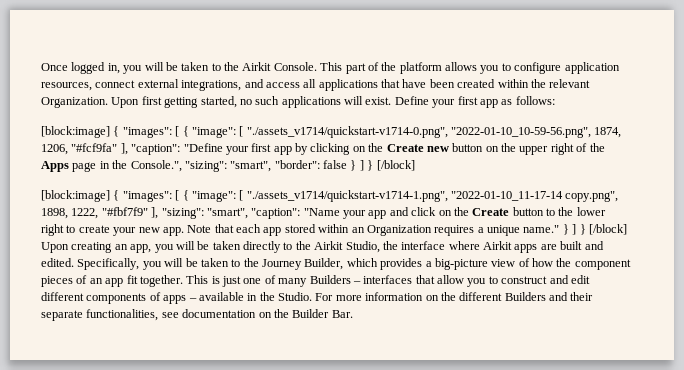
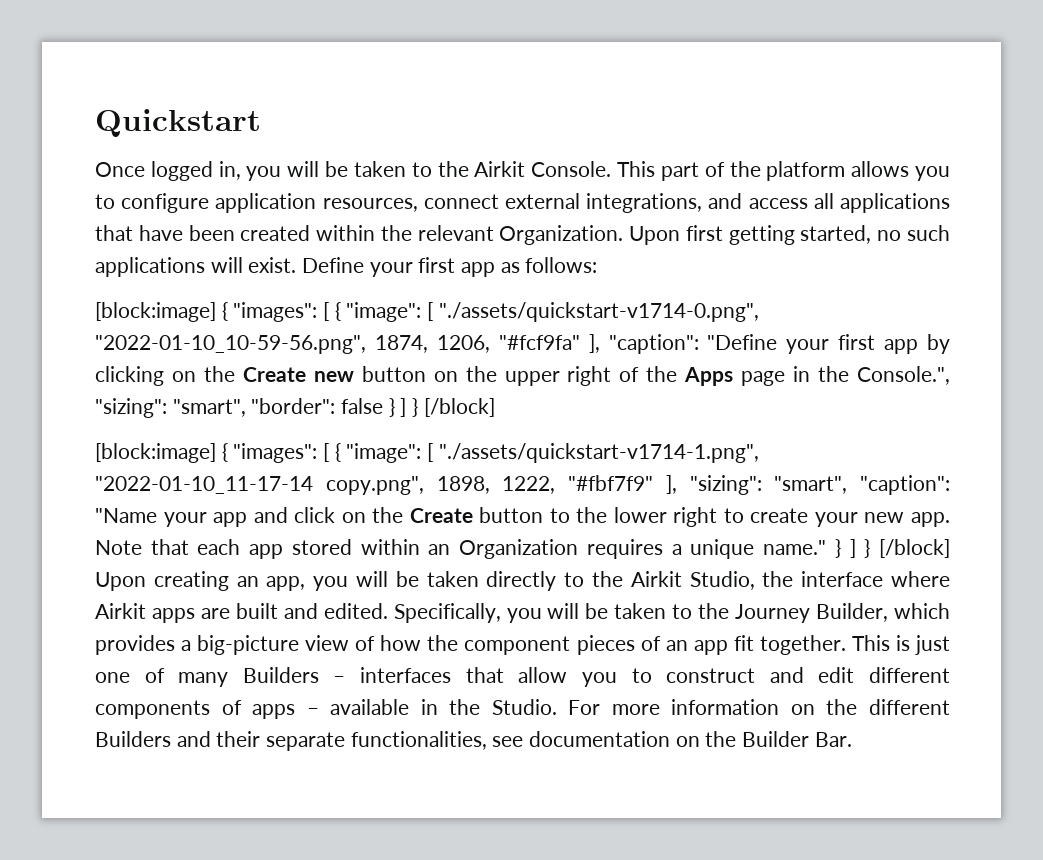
(41, 67) none -> [95,109,261,137] Quickstart //
[246,126,448,138] "./assets_v1714/quickstart-v1714-0.png", -> [438,302,759,322] "./assets/quickstart-v1714-0.png",
[246,190,448,202] "./assets_v1714/quickstart-v1714-1.png", -> [438,443,759,463] "./assets/quickstart-v1714-1.png",

